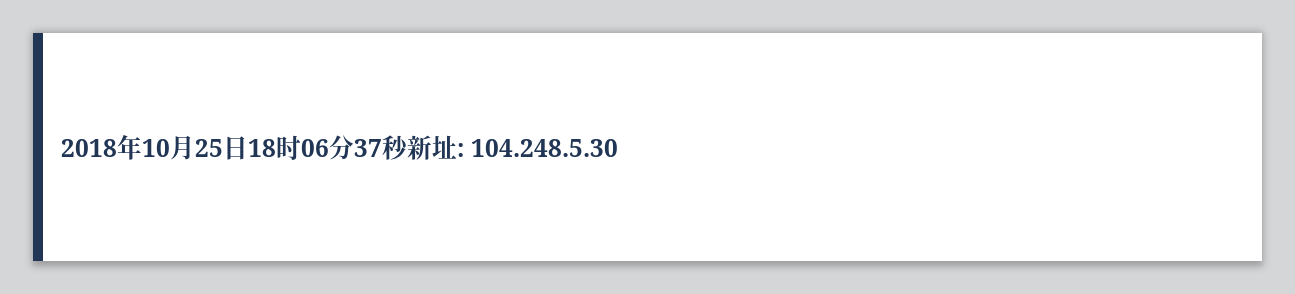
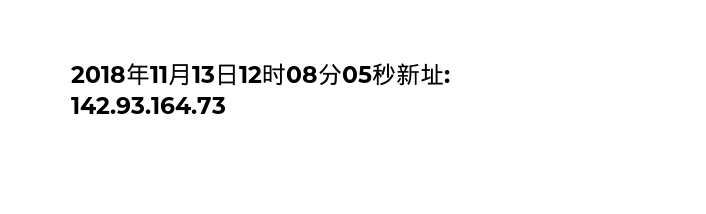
[142,135,382,160] 10月25日18时06分37 -> [150,63,372,86] 11月13日12时08分05
[470,139,618,157] 104.248.5.30 -> [71,97,226,114] 142.93.164.73

